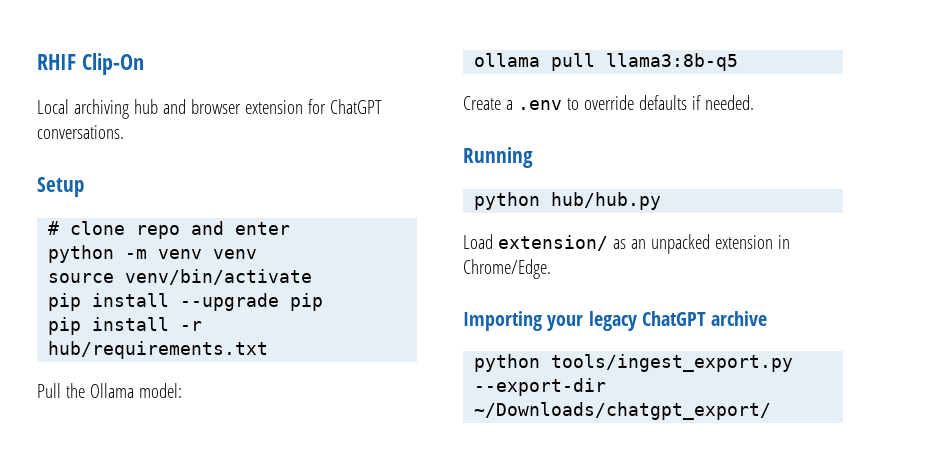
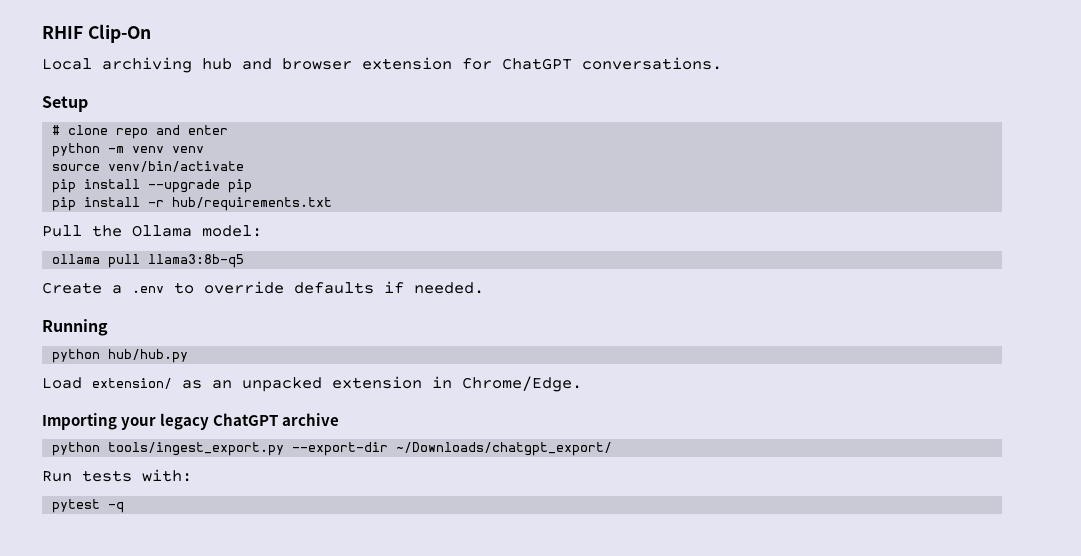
(772, 411) none -> [42,469,192,482] [52,499,125,513] // Run tests with: // pytest -q

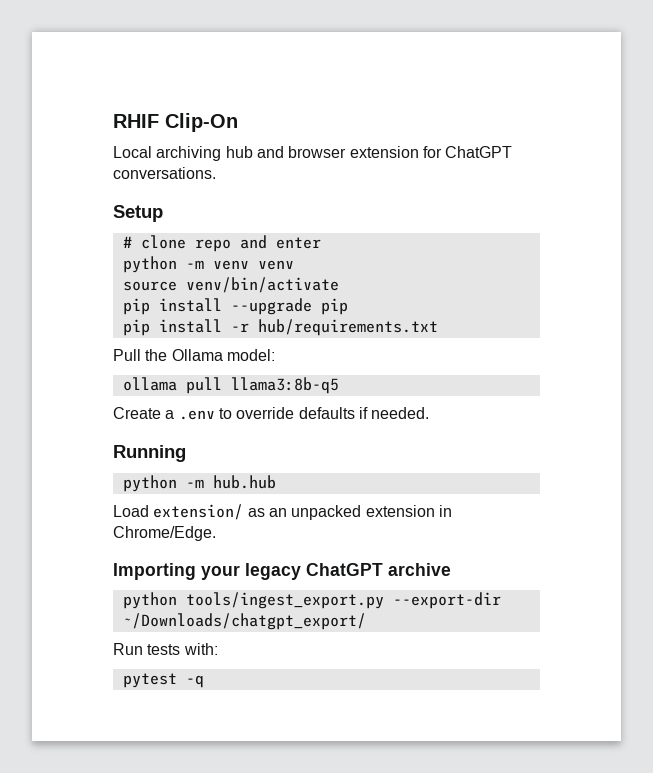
[108,349,189,363] hub/hub.py -> [185,475,276,489] -m hub.hub

